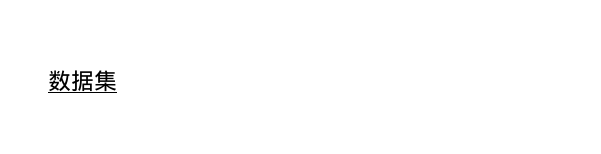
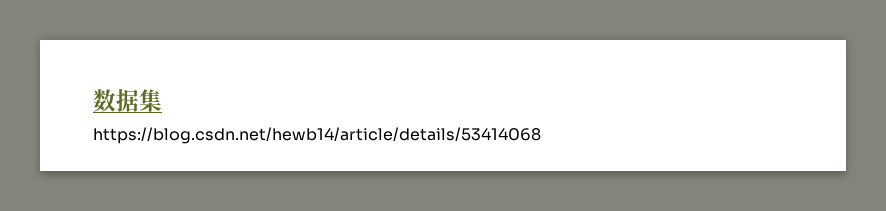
(117, 81) none -> [93,127,541,144] // https://blog.csdn.net/hewb14/article/details/53414068

